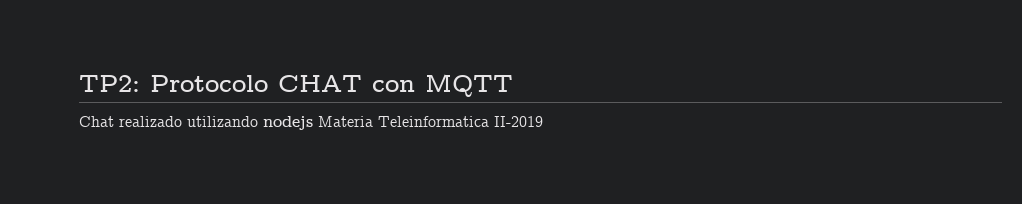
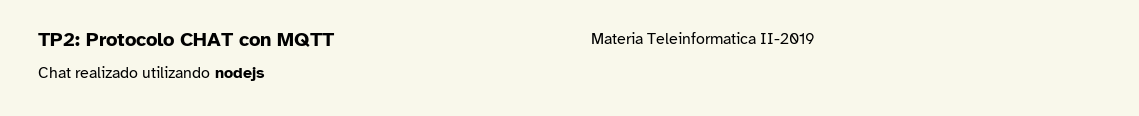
(313, 123) none -> (265, 74) //

